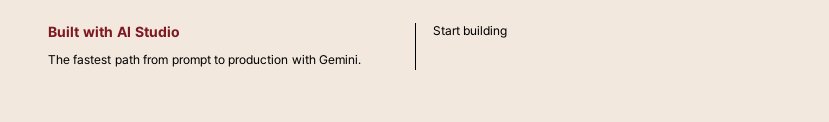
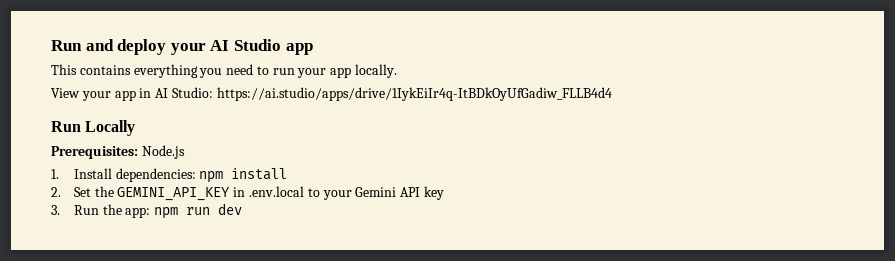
[48,26,180,38] [48,54,361,67] [433,25,508,38] Built with AI Studio // The fastest path from prompt to production with Gemini. // Start building -> [51,39,313,55] [51,64,398,78] [51,87,612,101] [51,120,136,136] [51,145,185,159] [51,168,288,183] [51,186,444,201] [51,203,243,219] Run and deploy your AI Studio app // This contains everything you need to run your app locally. // View your app in AI Studio: https://ai.studio/apps/drive/1IykEiIr4q-ItBDkOyUfGadiw_FLLB4d4 // Run Locally // Prerequisites: Node.js // 1. Install dependencies: npm install // 2. Set the GEMINI_API_KEY in .env.local to your Gemini API key // 3. Run the app: npm run dev

